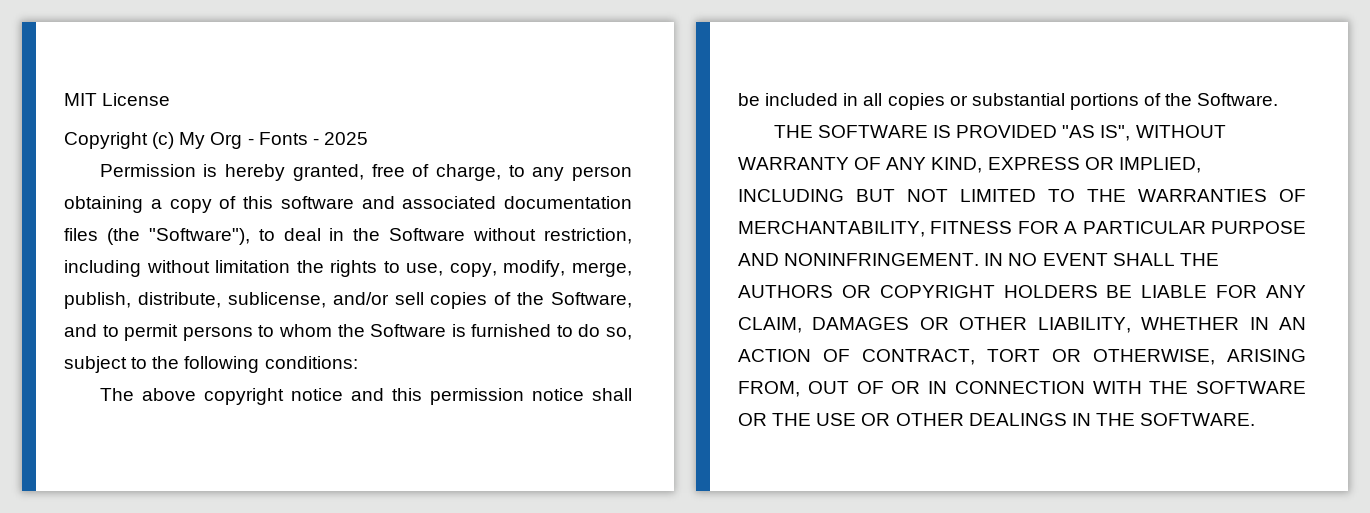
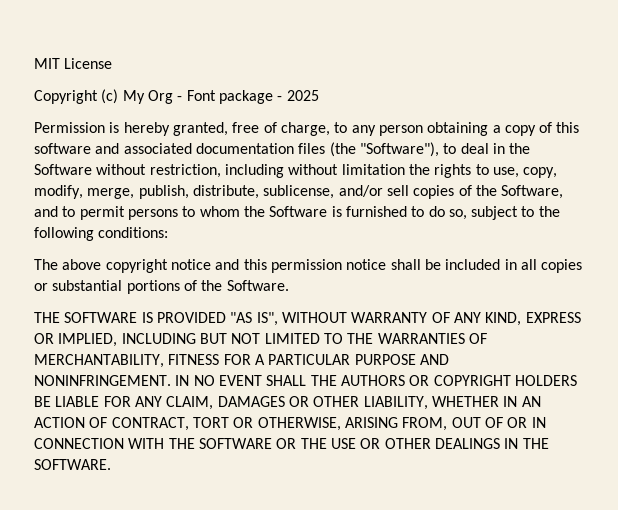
[258,132,308,145] Fonts -> [186,90,273,104] Font package

